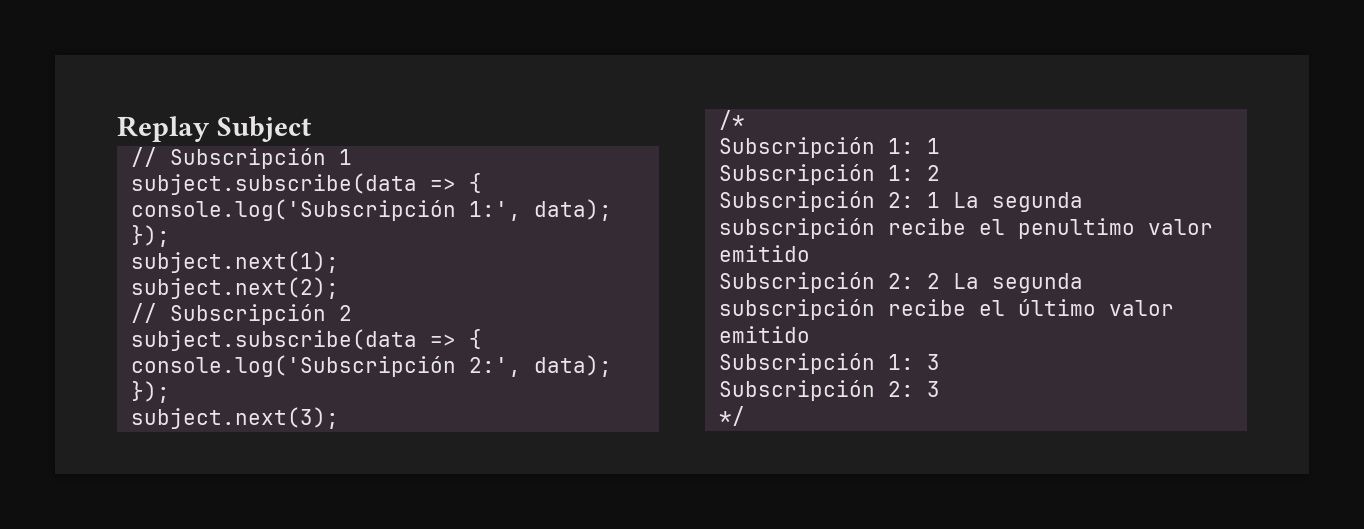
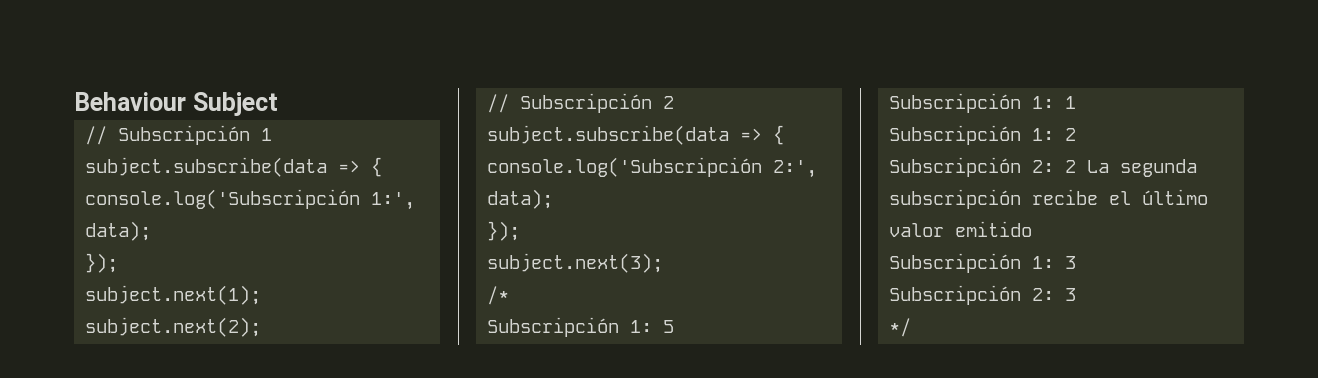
[117,116,210,142] Replay -> [74,92,186,111] Behaviour
(745, 120) none -> [487,317,675,337] // Subscripción 1: 5
[718,191,1083,212] [718,218,1213,239] [718,245,810,262] // Subscripción 2: 1 La segunda subscripción recibe el penultimo valor emitido -> (1077, 134) none

